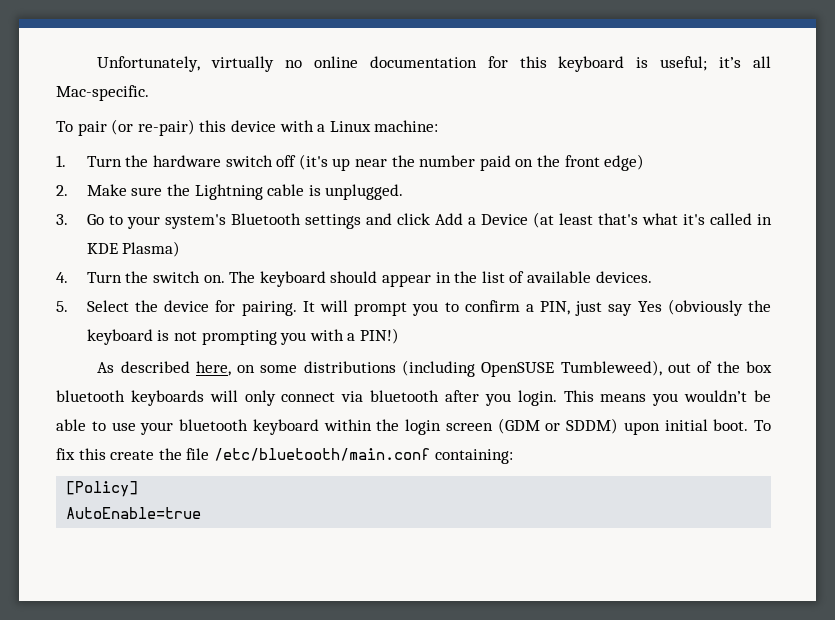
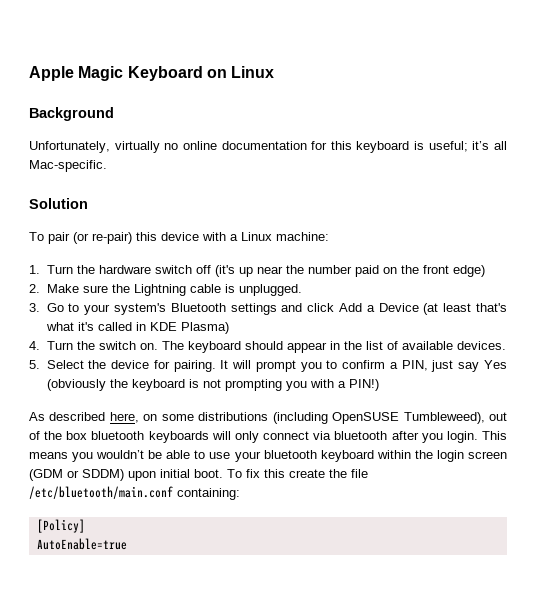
(97, 64) none -> [29,66,275,81] [29,107,114,121] Apple Magic Keyboard on Linux // Background //
(149, 93) none -> [29,198,88,209] // Solution

